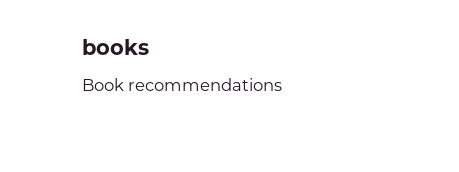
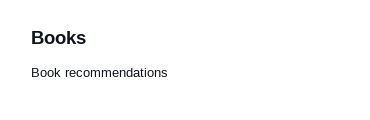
[82,39,149,55] books -> [31,31,86,44] Books

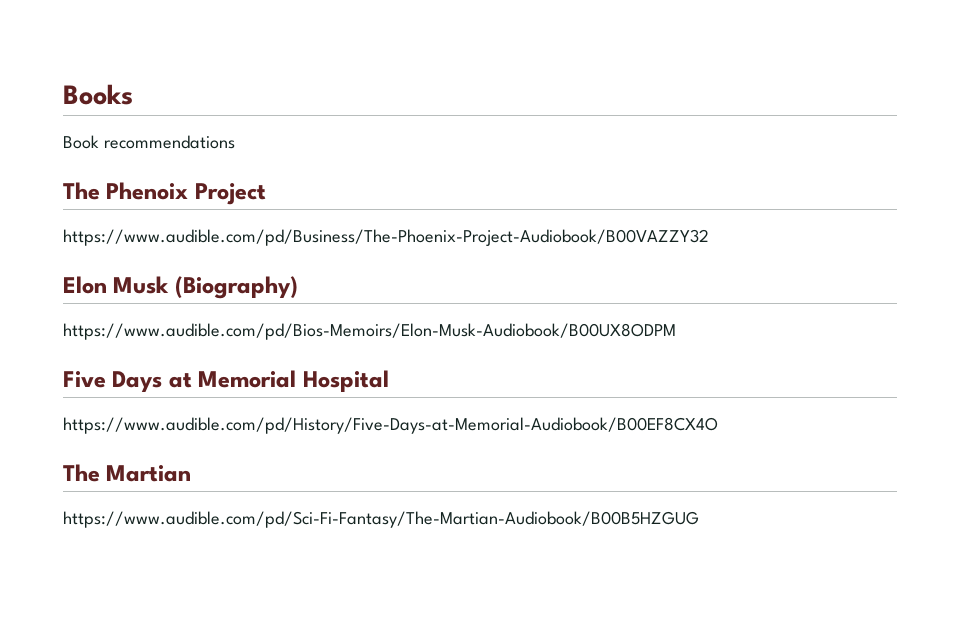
(168, 72) none -> [63,182,266,205] [63,229,709,246] [63,276,298,299] [63,323,676,340] [63,370,389,392] [63,417,718,434] [63,464,192,482] [63,511,699,528] // The Phenoix Project // https://www.audible.com/pd/Business/The-Phoenix-Project-Audiobook/B00VAZZY32 // Elon Musk (Biography) // https://www.audible.com/pd/Bios-Memoirs/Elon-Musk-Audiobook/B00UX8ODPM // Five Days at Memorial Hospital // https://www.audible.com/pd/History/Five-Days-at-Memorial-Audiobook/B00EF8CX4O // The Martian // https://www.audible.com/pd/Sci-Fi-Fantasy/The-Martian-Audiobook/B00B5HZGUG

